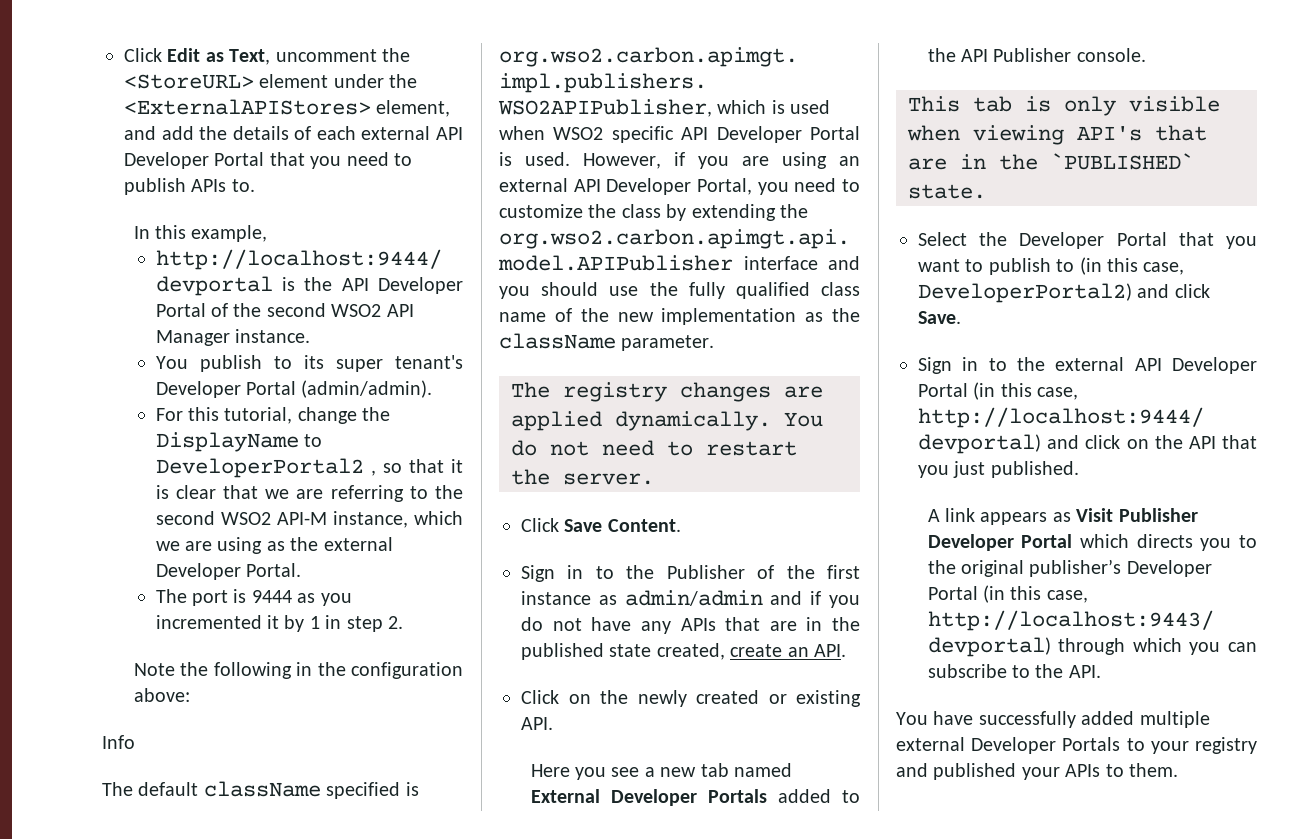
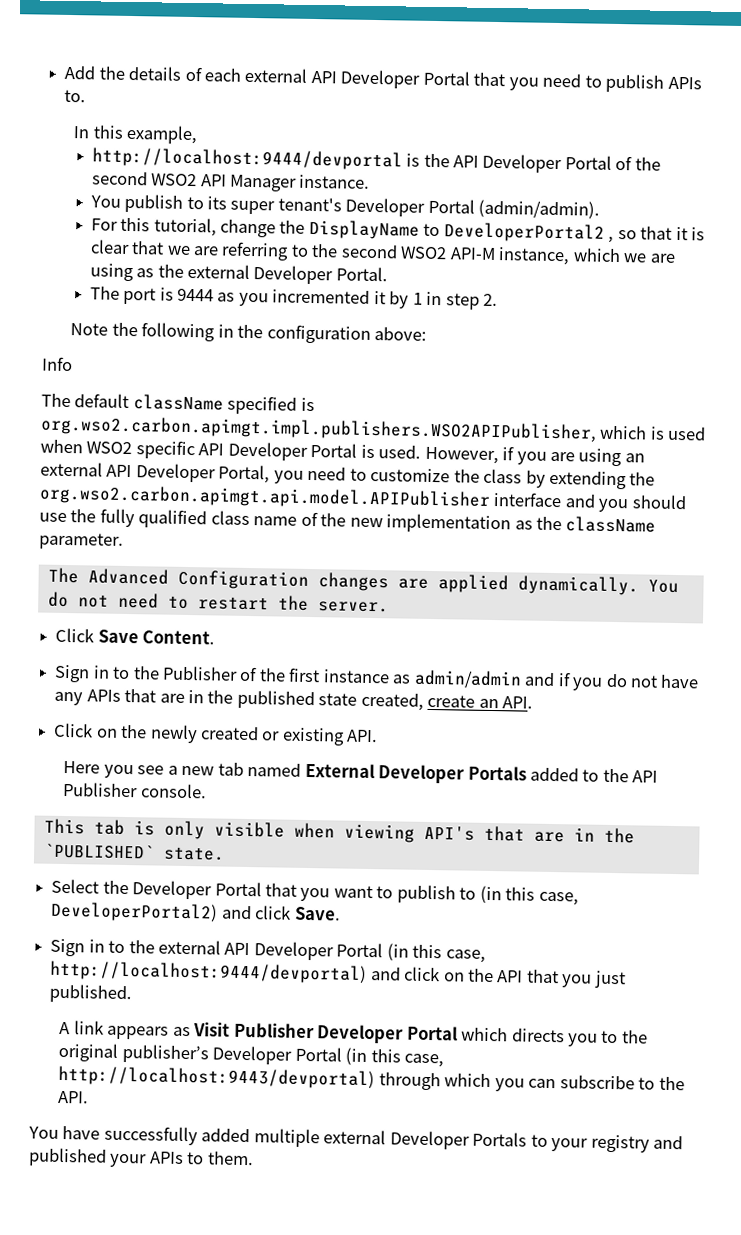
[124,48,410,65] [124,74,418,89] [124,99,451,117] [124,126,194,140] Click Edit as Text, uncomment the <StoreURL> element under the <ExternalAPIStores> element, and add -> [64,65,97,80] Add
[563,382,667,402] registry -> [87,568,309,590] Advanced Configuration

